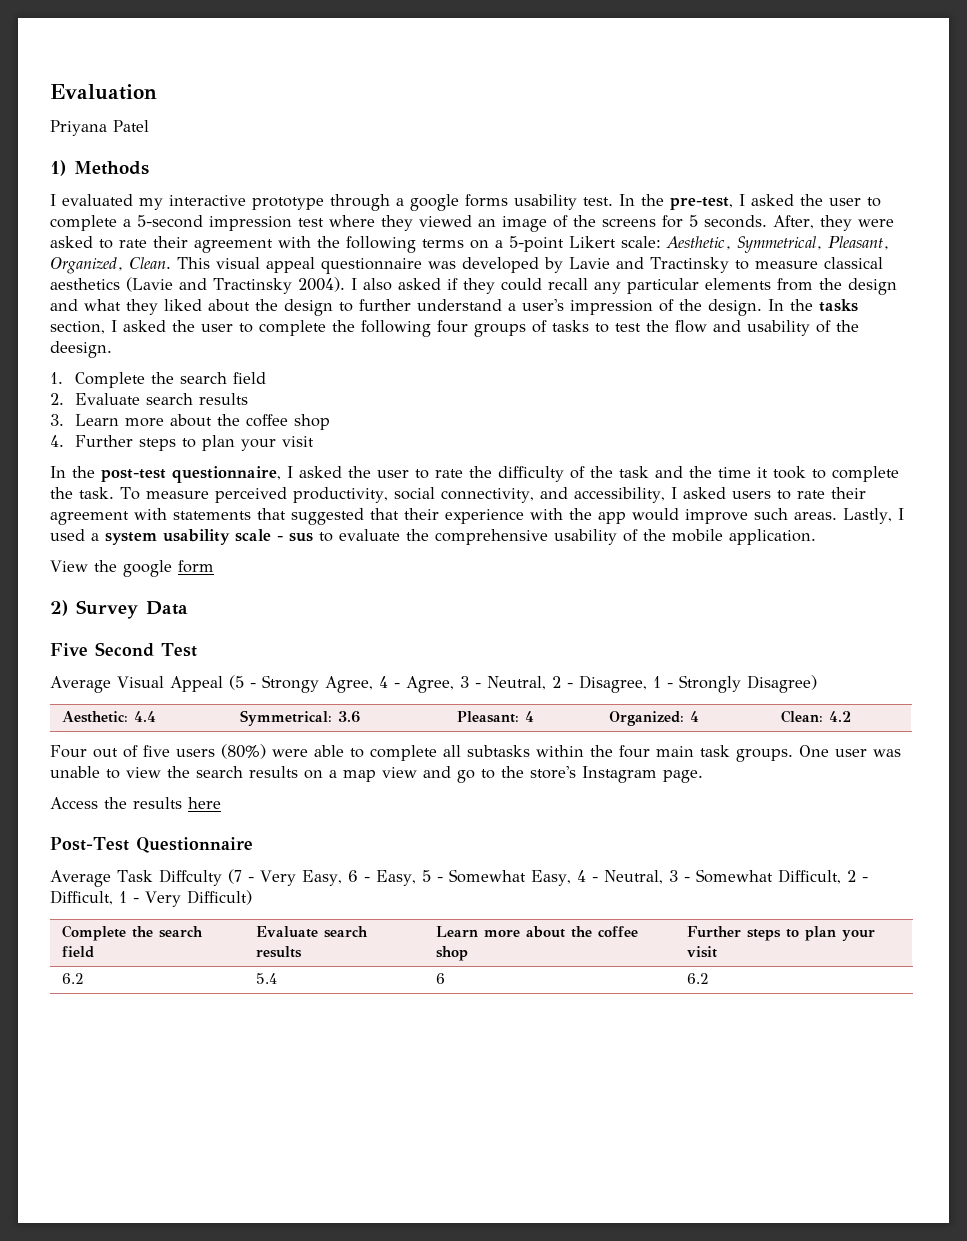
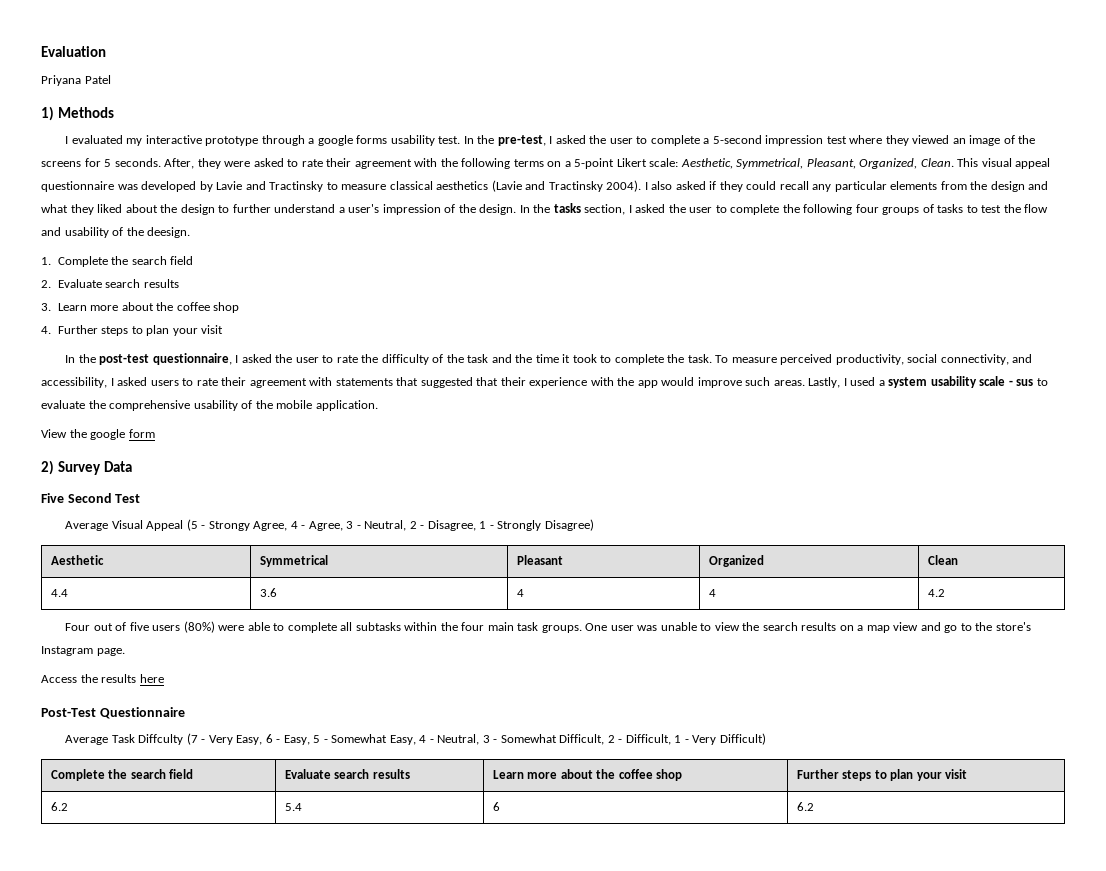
[62,711,129,723] Aesthetic: -> [50,555,104,565] [259,555,328,567] [516,555,563,565] [708,555,764,567] [927,555,958,565] Aesthetic | Symmetrical | Pleasant | Organized | Clean //
[240,710,333,726] Symmetrical: -> (68, 593) none
[457,711,535,723] [609,711,700,726] [781,710,824,723] Pleasant: 4 | Organized: 4 | Clean: -> [516,589,524,597] [708,589,716,597] 4 | 4 |

